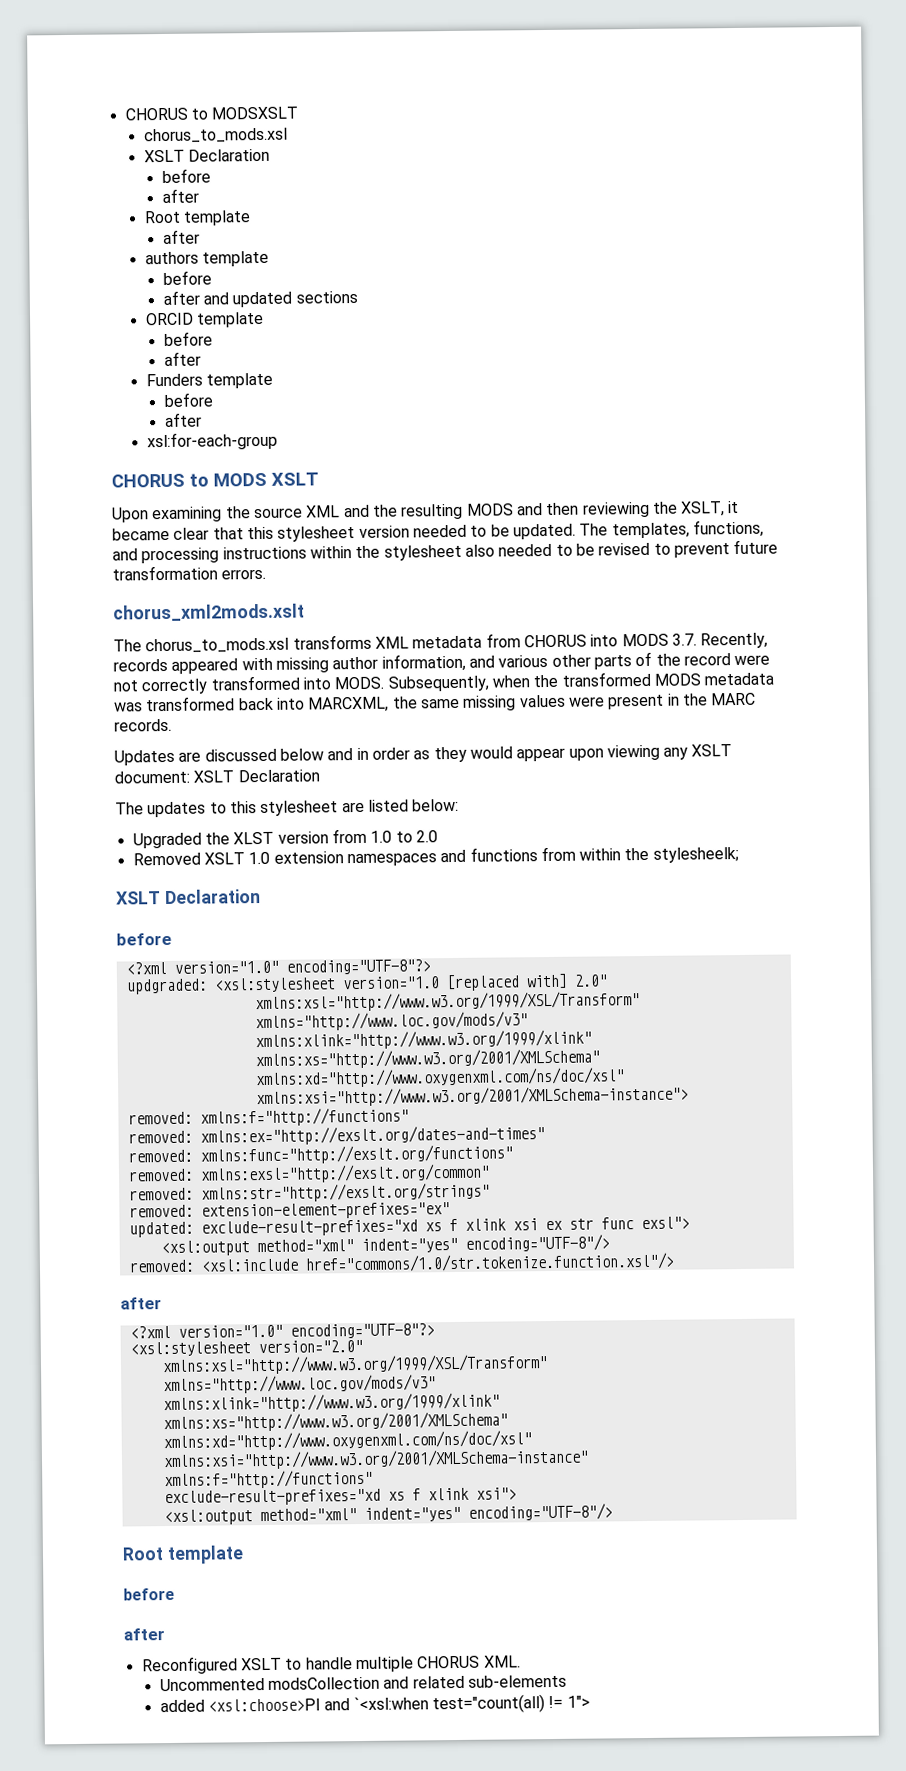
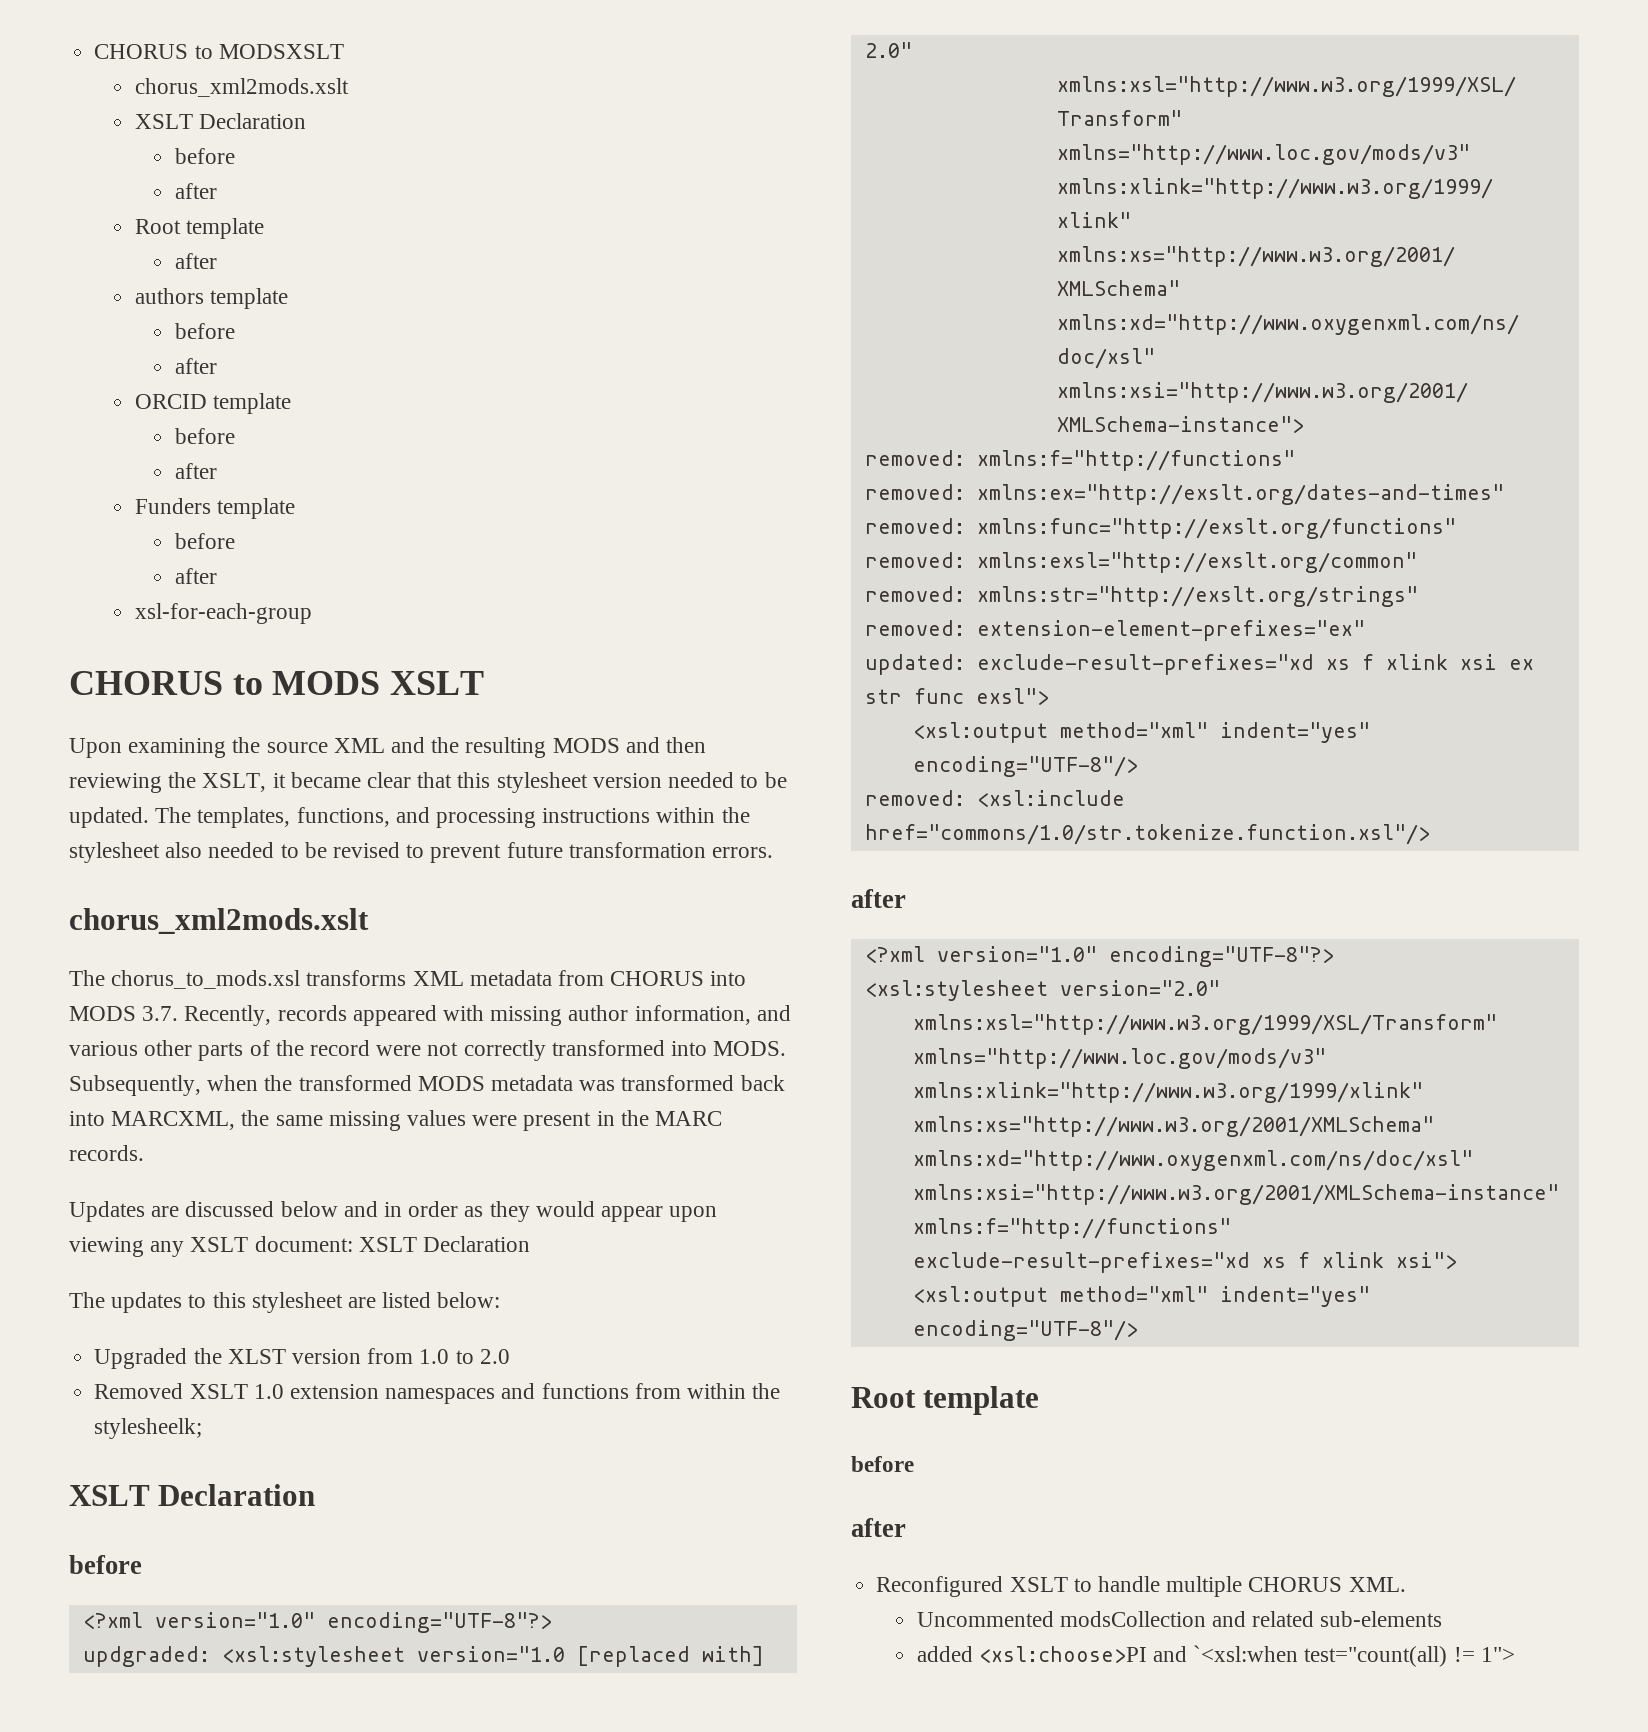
[143,127,288,144] chorus_to_mods.xsl -> [134,78,349,97] chorus_xml2mods.xslt
[202,290,358,308] and updated sections -> (217, 366) none
[146,431,278,451] xsl:for-each-group -> [134,603,312,624] xsl-for-each-group

